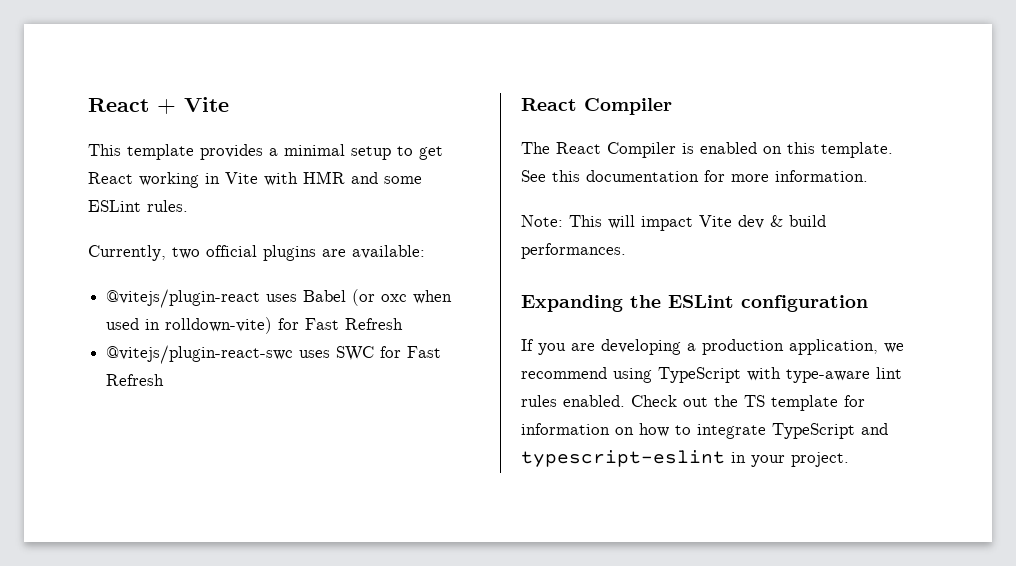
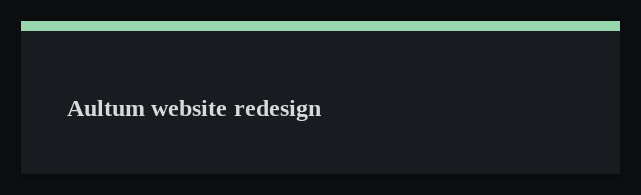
[88,97,229,114] [88,144,443,160] [88,171,422,188] [88,200,188,212] [88,245,425,261] [106,289,453,308] [106,317,404,334] [106,345,442,364] [106,374,165,386] [521,98,672,115] [521,142,893,158] [521,170,868,182] [521,215,826,231] [521,243,626,259] [521,295,868,312] [521,339,904,355] [521,367,902,383] [521,395,865,411] [521,423,888,439] [521,450,849,467] React + Vite // This template provides a minimal setup to get React working in Vite with HMR and some ESLint rules. // Currently, two official plugins are available: // @vitejs/plugin-react uses Babel (or oxc when used in rolldown-vite) for Fast Refresh // @vitejs/plugin-react-swc uses SWC for Fast Refresh // React Compiler // The React Compiler is enabled on this template. See this documentation for more information. // Note: This will impact Vite dev & build performances. // Expanding the ESLint configuration // If you are developing a production application, we recommend using TypeScript with type-aware lint rules enabled. Check out the TS template for information on how to integrate TypeScript and typescript-eslint in your project. -> [67,100,321,121] Aultum website redesign

